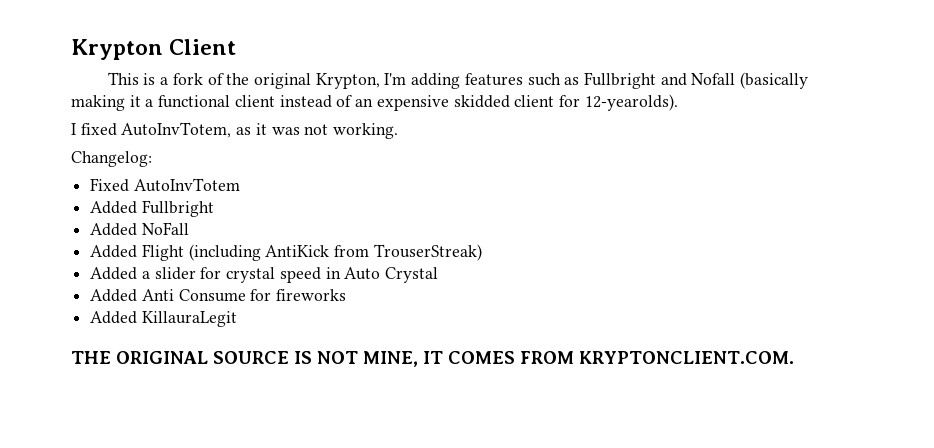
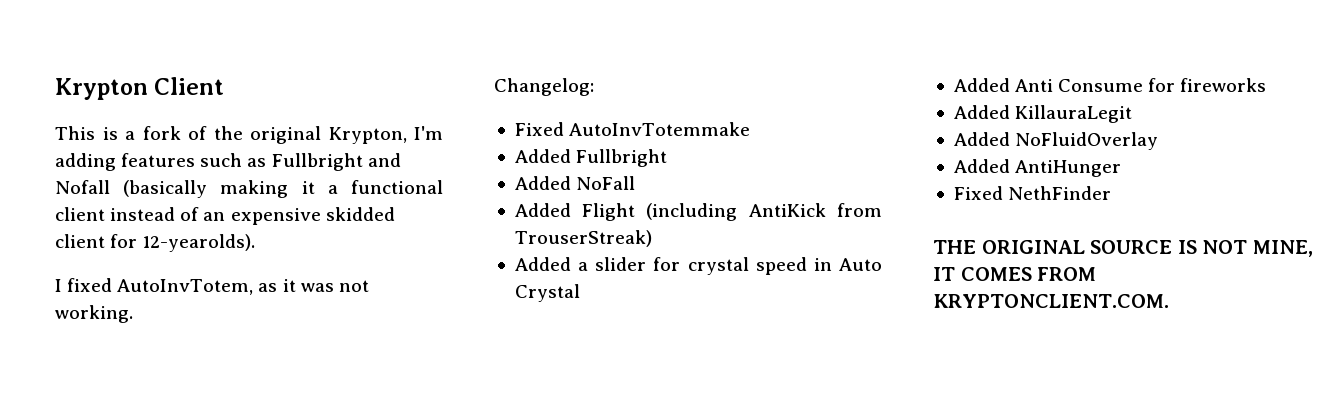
[133,178,240,192] AutoInvTotem -> [569,122,751,136] AutoInvTotemmake
(237, 319) none -> [953,132,1159,150] [953,159,1122,177] [953,186,1112,200] // Added NoFluidOverlay // Added AntiHunger // Fixed NethFinder

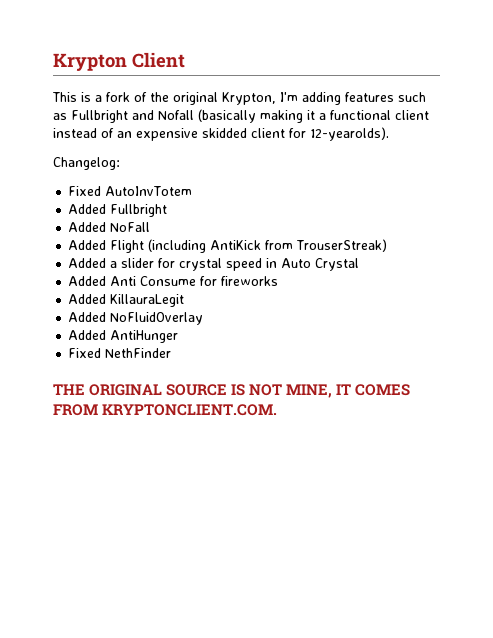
[55,278,369,295] [55,305,133,323] // I fixed AutoInvTotem, as it was not working. -> (389, 134) none
[569,122,751,136] AutoInvTotemmake -> [105,186,193,196] AutoInvTotem

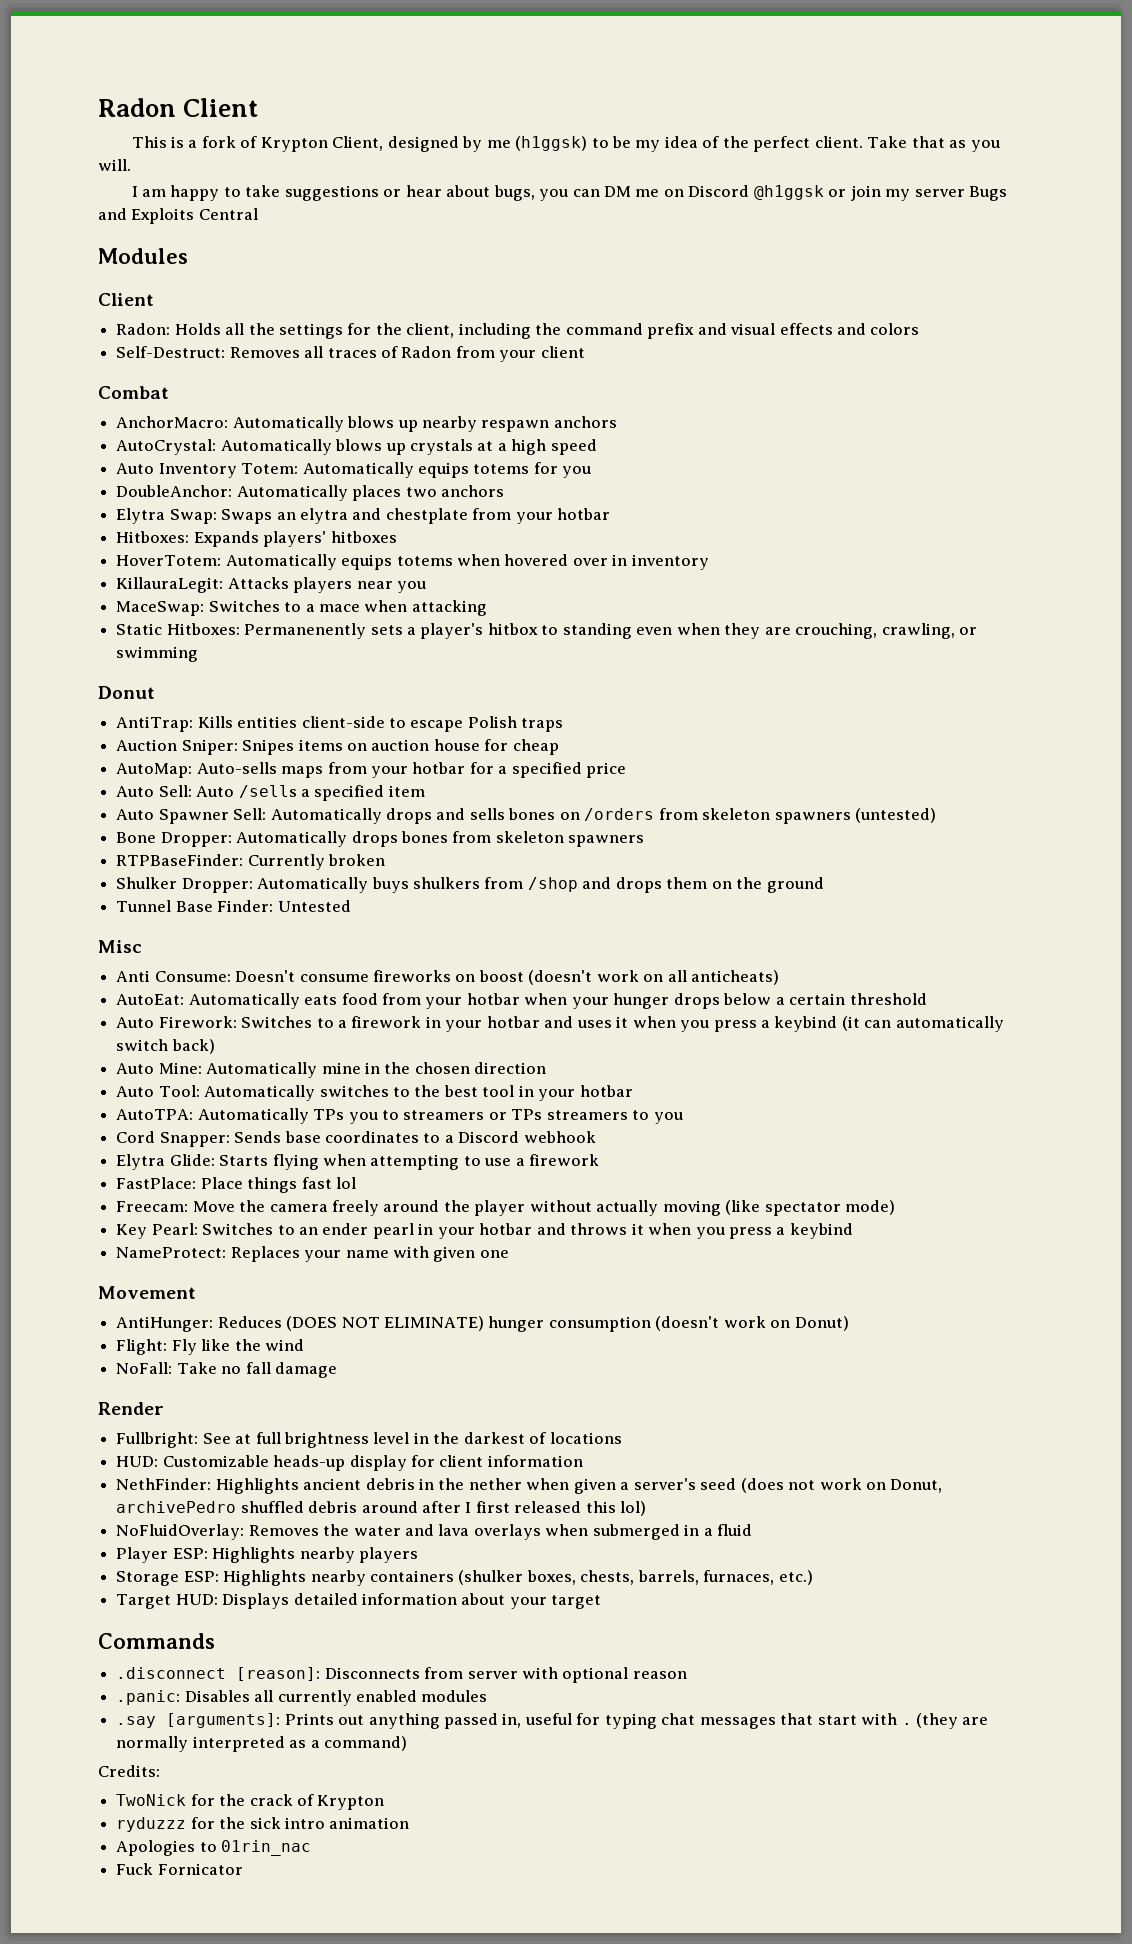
[53,53,127,71] Krypton -> [98,98,176,117] Radon
[150,92,426,105] [53,109,429,123] [53,127,389,141] [53,157,120,170] [68,186,193,196] [68,204,168,217] [68,222,151,232] [68,239,388,253] [68,258,360,271] [68,276,279,286] [68,294,185,307] [68,312,204,325] [68,330,179,343] [68,348,172,358] [53,384,411,398] [53,404,278,416] the original Krypton, I'm adding features such as Fullbright and Nofall (basically making it a functional client instead of an expensive skidded client for 12-yearolds). // Changelog: // Fixed AutoInvTotem // Added Fullbright // Added NoFall // Added Flight (including AntiKick from TrouserStreak) // Added a slider for crystal speed in Auto Crystal // Added Anti Consume for fireworks // Added KillauraLegit // Added NoFluidOverlay // Added AntiHunger // Fixed NethFinder // THE ORIGINAL SOURCE IS NOT MINE, IT COMES FROM KRYPTONCLIENT.COM. -> [260,136,1000,152] [98,159,131,171] [131,185,1008,201] [98,208,258,224] [98,248,188,264] [98,293,154,306] [116,323,920,339] [116,346,585,362] [98,386,169,399] [116,416,617,432] [116,439,597,455] [116,462,592,478] [116,485,504,501] [116,508,611,524] [116,531,397,547] [116,554,709,570] [116,577,426,593] [116,600,487,616] [116,623,977,639] [116,646,199,662] [98,686,155,699] [116,716,564,732] [116,739,559,755] [116,762,627,778] [116,785,425,801] [116,808,937,824] [116,831,645,847] [116,854,386,870] [116,877,824,893] [116,900,351,912] [98,940,142,953] [116,970,780,985] [116,993,927,1009] [116,1016,1004,1032] [116,1039,215,1054] [116,1062,547,1078] [116,1085,633,1101] [116,1108,683,1124] [116,1131,596,1147] [116,1154,600,1170] [116,1177,356,1193] [116,1200,896,1216] [116,1223,853,1239] [116,1246,509,1262] [98,1286,196,1299] [116,1316,849,1332] [116,1339,304,1355] [116,1362,337,1378] [98,1402,164,1415] [116,1432,622,1448] [116,1455,583,1471] [116,1478,943,1494] [116,1501,647,1516] [116,1524,753,1540] [116,1547,418,1563] [116,1570,813,1586] [116,1593,602,1609] [98,1633,215,1649] [116,1667,687,1683] [116,1690,488,1706] [116,1713,989,1729] [116,1736,407,1752] [98,1765,160,1777] [116,1794,385,1810] [116,1817,410,1832] [116,1840,312,1856] [116,1863,243,1875] Krypton Client, designed by me (h1ggsk) to be my idea of the perfect client. Take that as you will. // I am happy to take suggestions or hear about bugs, you can DM me on Discord @h1ggsk or join my server Bugs and Exploits Central // Modules // Client // Radon: Holds all the settings for the client, including the command prefix and visual effects and colors // Self-Destruct: Removes all traces of Radon from your client // Combat // AnchorMacro: Automatically blows up nearby respawn anchors // AutoCrystal: Automatically blows up crystals at a high speed // Auto Inventory Totem: Automatically equips totems for you // DoubleAnchor: Automatically places two anchors // Elytra Swap: Swaps an elytra and chestplate from your hotbar // Hitboxes: Expands players' hitboxes // HoverTotem: Automatically equips totems when hovered over in inventory // KillauraLegit: Attacks players near you // MaceSwap: Switches to a mace when attacking // Static Hitboxes: Permanenently sets a player's hitbox to standing even when they are crouching, crawling, or swimming // Donut // AntiTrap: Kills entities client-side to escape Polish traps // Auction Sniper: Snipes items on auction house for cheap // AutoMap: Auto-sells maps from your hotbar for a specified price // Auto Sell: Auto /sells a specified item // Auto Spawner Sell: Automatically drops and sells bones on /orders from skeleton spawners (untested) // Bone Dropper: Automatically drops bones from skeleton spawners // RTPBaseFinder: Currently broken // Shulker Dropper: Automatically buys shulkers from /shop and drops them on the ground // Tunnel Base Finder: Untested // Misc // Anti Consume: Doesn't consume fireworks on boost (doesn't work on all anticheats) // AutoEat: Automatically eats food from your hotbar when your hunger drops below a certain threshold // Auto Firework: Switches to a firework in your hotbar and uses it when you press a keybind (it can automatically switch back) // Auto Mine: Automatically mine in the chosen direction // Auto Tool: Automatically switches to the best tool in your hotbar // AutoTPA: Automatically TPs you to streamers or TPs streamers to you // Cord Snapper: Sends base coordinates to a Discord webhook // Elytra Glide: Starts flying when attempting to use a firework // FastPlace: Place things fast lol // Freecam: Move the camera freely around the player without actually moving (like spectator mode) // Key Pearl: Switches to an ender pearl in your hotbar and throws it when you press a keybind // NameProtect: Replaces your name with given one // Movement // AntiHunger: Reduces (DOES NOT ELIMINATE) hunger consumption (doesn't work on Donut) // Flight: Fly like the wind // NoFall: Take no fall damage // Render // Fullbright: See at full brightness level in the darkest of locations // HUD: Customizable heads-up display for client information // NethFinder: Highlights ancient debris in the nether when given a server's seed (does not work on Donut, archivePedro shuffled debris around after I first released this lol) // NoFluidOverlay: Removes the water and lava overlays when submerged in a fluid // Player ESP: Highlights nearby players // Storage ESP: Highlights nearby containers (shulker boxes, chests, barrels, furnaces, etc.) // Target HUD: Displays detailed information about your target // Commands // .disconnect [reason]: Disconnects from server with optional reason // .panic: Disables all currently enabled modules // .say [arguments]: Prints out anything passed in, useful for typing chat messages that start with . (they are normally interpreted as a command) // Credits: // TwoNick for the crack of Krypton // ryduzzz for the sick intro animation // Apologies to 01rin_nac // Fuck Fornicator

